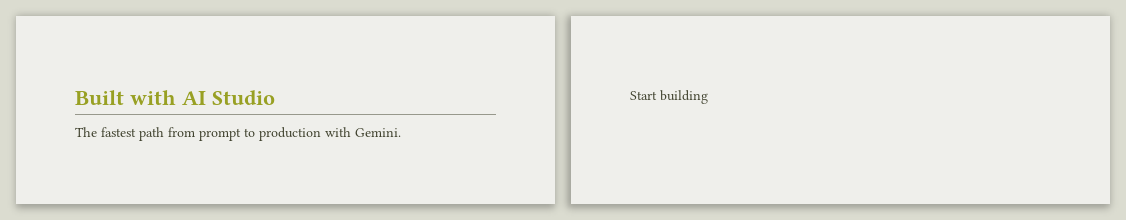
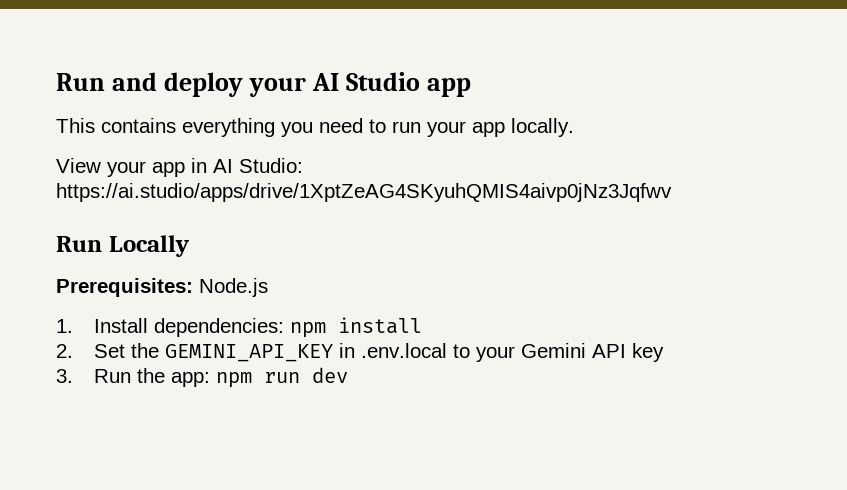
[75,90,275,105] [75,127,401,141] [630,90,708,104] Built with AI Studio // The fastest path from prompt to production with Gemini. // Start building -> [56,72,472,97] [56,118,574,137] [56,158,303,177] [56,183,672,202] [56,235,190,257] [56,278,268,297] [56,317,422,338] [56,343,664,362] [56,367,348,388] Run and deploy your AI Studio app // This contains everything you need to run your app locally. // View your app in AI Studio: https://ai.studio/apps/drive/1XptZeAG4SKyuhQMIS4aivp0jNz3Jqfwv // Run Locally // Prerequisites: Node.js // 1. Install dependencies: npm install // 2. Set the GEMINI_API_KEY in .env.local to your Gemini API key // 3. Run the app: npm run dev

